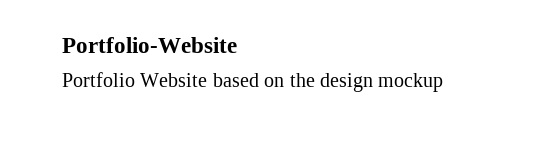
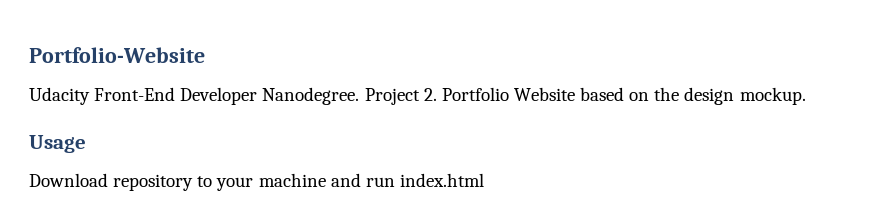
(237, 45) none -> [29,87,437,105] Udacity Front-End Developer Nanodegree. Project 2.
[378,73,444,92] mockup -> [739,87,806,105] [29,135,86,153] [29,173,484,191] mockup. // Usage // Download repository to your machine and run index.html

